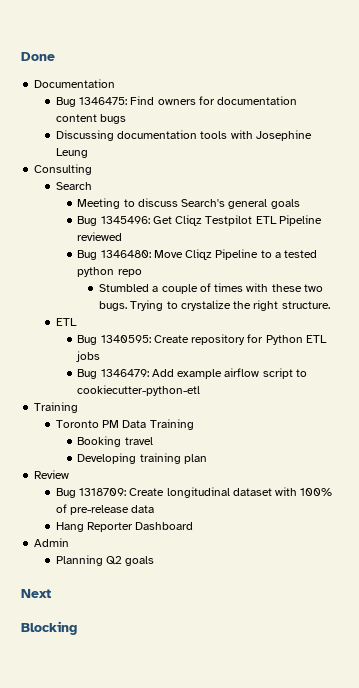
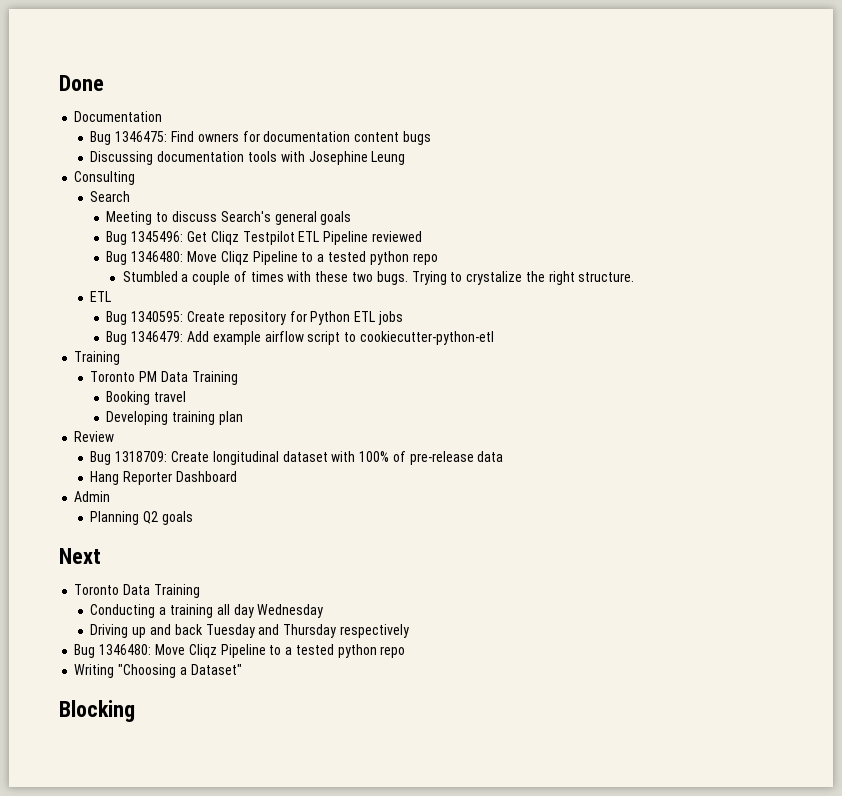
(51, 593) none -> [74,584,200,598] [90,604,324,618] [90,624,409,638] [74,644,406,658] [74,664,242,678] // Toronto Data Training // Conducting a training all day Wednesday // Driving up and back Tuesday and Thursday respectively // Bug 1346480: Move Cliqz Pipeline to a tested python repo // Writing "Choosing a Dataset"

